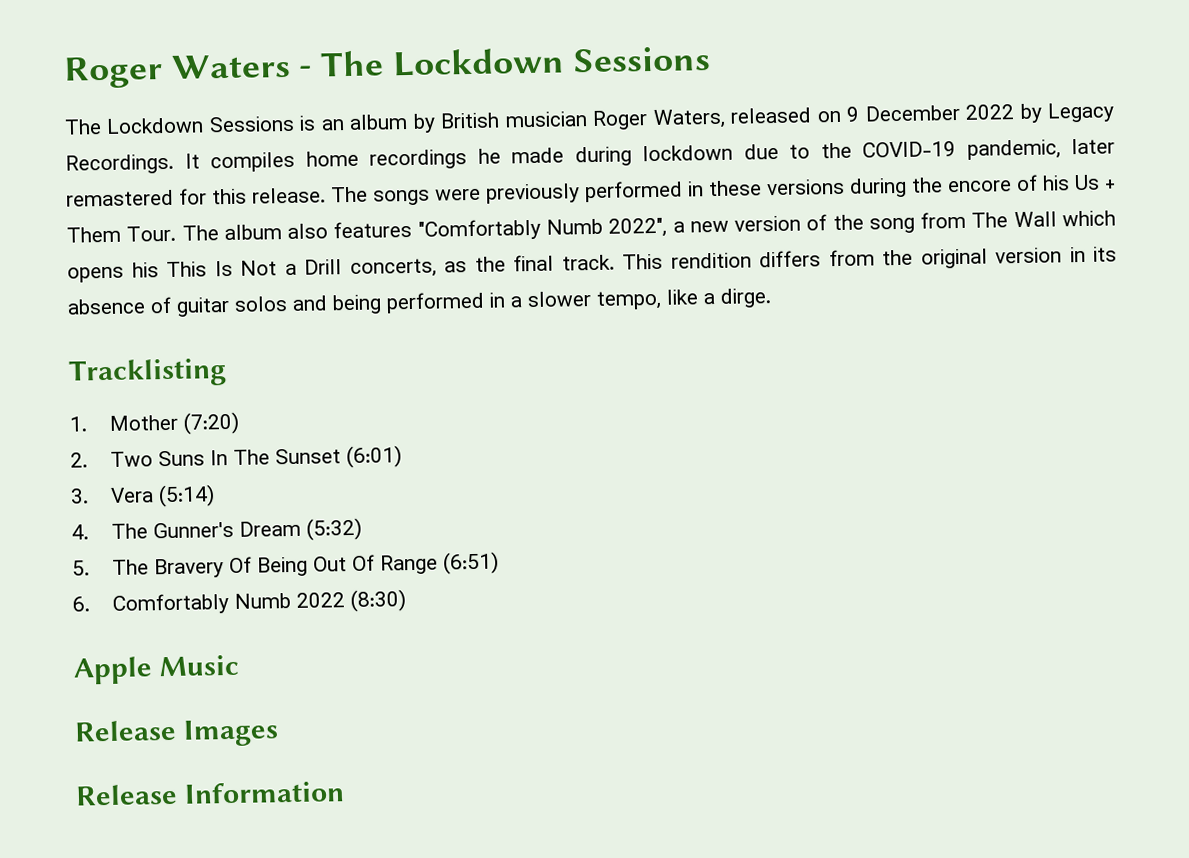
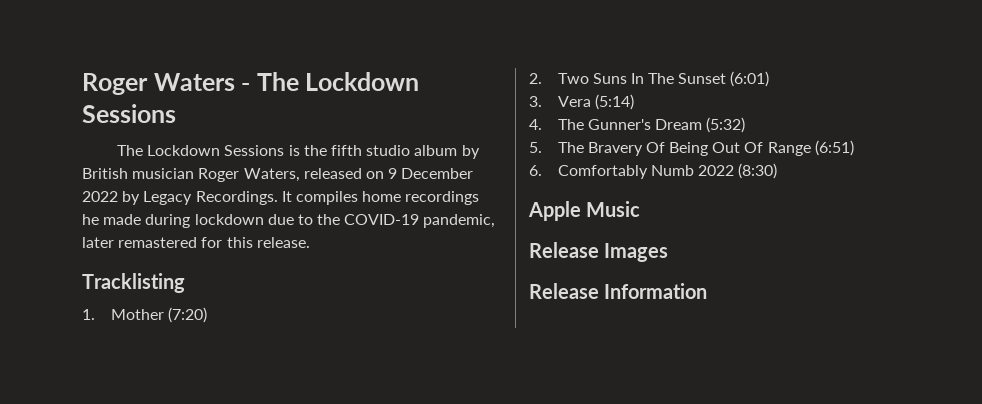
[320,119,345,131] an -> [303,145,411,156] the fifth studio
[330,174,1116,206] [66,210,1117,243] [67,246,1117,283] [67,288,772,317] The songs were previously performed in these versions during the encore of his Us + Them Tour. The album also features "Comfortably Numb 2022", a new version of the song from The Wall which opens his This Is Not a Drill concerts, as the final track. This rendition differs from the original version in its absence of guitar solos and being performed in a slower tempo, like a dirge. -> (310, 242) none

